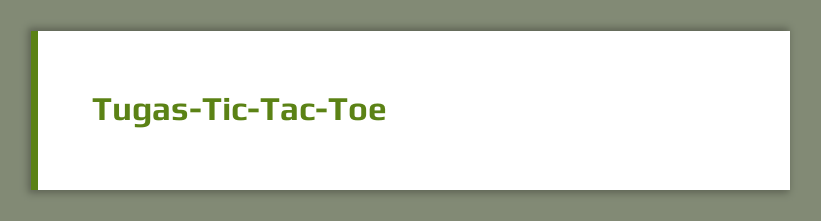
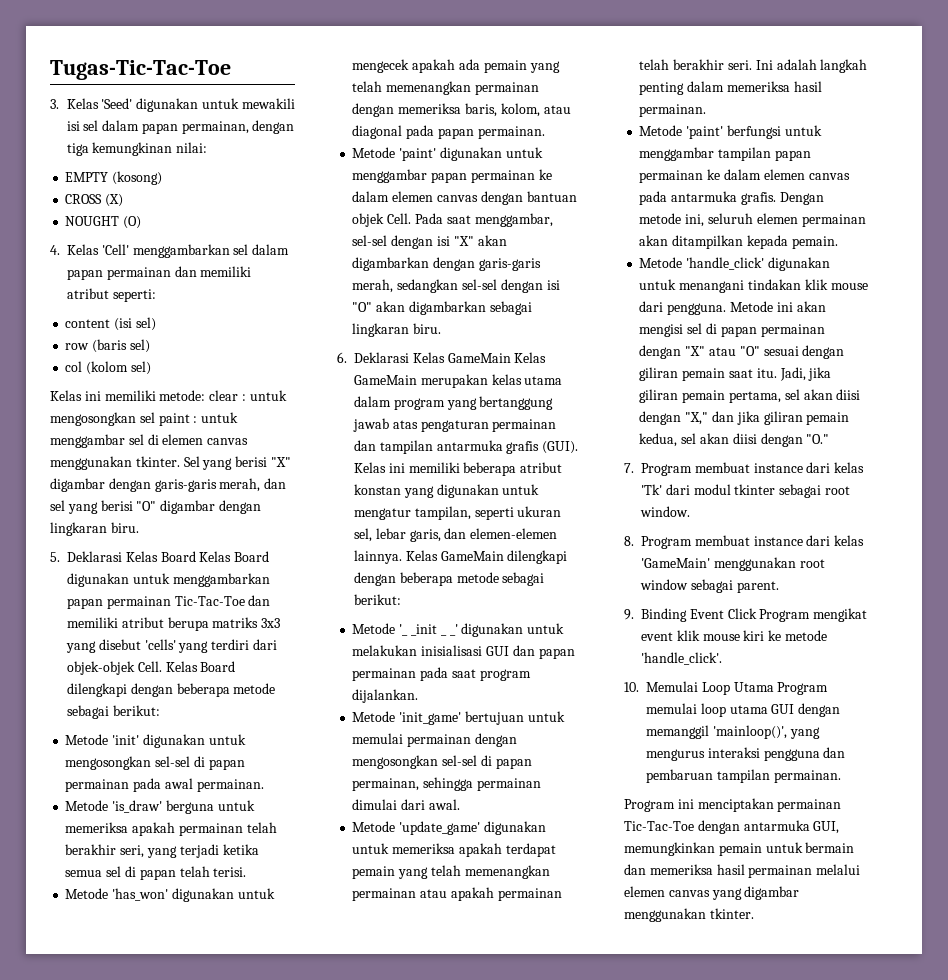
(387, 112) none -> [50,98,295,112] [66,120,295,134] [66,142,208,156] [65,171,163,185] [65,194,124,207] [65,216,142,229] [50,244,290,258] [67,266,252,280] [67,288,156,302] [65,317,156,331] [65,339,150,353] [65,361,151,375] [50,390,287,401] [50,412,239,426] [50,434,249,448] [50,456,291,470] [50,478,287,492] [50,500,261,514] [50,522,139,536] [50,551,270,562] [67,573,270,587] [67,595,271,609] [67,617,281,631] [66,639,277,653] [67,661,236,675] [67,683,276,697] [67,705,160,719] [65,734,246,748] [65,756,245,770] [65,778,264,792] [65,800,255,814] [65,822,277,836] [65,844,259,858] [65,866,247,880] [65,888,275,902] [352,59,560,73] [352,81,539,95] [352,103,571,117] [352,125,545,139] [352,147,543,161] [352,169,552,183] [352,191,577,205] [352,213,553,227] [352,235,507,249] [352,257,541,271] [352,279,560,293] [352,301,532,315] [352,323,442,337] [337,352,547,363] [354,374,563,388] [354,396,554,410] [353,418,557,432] [354,440,579,454] [354,462,563,476] [354,484,540,498] [354,506,562,520] [354,528,558,542] [354,550,568,564] [354,572,545,586] [354,594,401,605] [352,623,565,637] [352,645,575,659] [352,667,531,681] [352,689,419,703] [352,711,565,725] [352,733,517,747] [352,755,532,769] [352,777,541,791] [352,799,460,810] [352,821,546,835] [352,843,556,857] [352,865,550,879] [352,887,562,901] [639,59,868,73] [639,81,822,95] [639,104,707,117] [639,125,822,139] [639,147,811,161] [639,169,850,183] [639,191,824,205] [639,213,866,227] [639,235,838,249] [639,257,830,271] [639,279,868,293] [639,301,826,315] [639,323,825,337] [639,345,845,359] [639,367,832,381] [639,389,861,403] [639,411,850,425] [639,433,830,447] [624,462,865,476] [641,484,850,498] [640,506,690,517] [624,535,865,549] [641,557,825,571] [640,579,779,593] [624,608,868,622] [641,630,827,641] [641,652,722,665] [624,681,829,695] [646,703,841,717] [646,725,820,739] [646,747,846,761] [646,769,841,783] [624,798,842,812] [624,820,840,834] [624,842,855,856] [624,864,861,878] [624,886,800,900] [624,908,754,922] // 3. Kelas 'Seed' digunakan untuk mewakili isi sel dalam papan permainan, dengan tiga kemungkinan nilai: // EMPTY (kosong) // CROSS (X) // NOUGHT (O) // 4. Kelas 'Cell' menggambarkan sel dalam papan permainan dan memiliki atribut seperti: // content (isi sel) // row (baris sel) // col (kolom sel) // Kelas ini memiliki metode: clear : untuk mengosongkan sel paint : untuk menggambar sel di elemen canvas menggunakan tkinter. Sel yang berisi "X" digambar dengan garis-garis merah, dan sel yang berisi "O" digambar dengan lingkaran biru. // 5. Deklarasi Kelas Board Kelas Board digunakan untuk menggambarkan papan permainan Tic-Tac-Toe dan memiliki atribut berupa matriks 3x3 yang disebut 'cells' yang terdiri dari objek-objek Cell. Kelas Board dilengkapi dengan beberapa metode sebagai berikut: // Metode 'init' digunakan untuk mengosongkan sel-sel di papan permainan pada awal permainan. // Metode 'is_draw' berguna untuk memeriksa apakah permainan telah berakhir seri, yang terjadi ketika semua sel di papan telah terisi. // Metode 'has_won' digunakan untuk mengecek apakah ada pemain yang telah memenangkan permainan dengan memeriksa baris, kolom, atau diagonal pada papan permainan. // Metode 'paint' digunakan untuk menggambar papan permainan ke dalam elemen canvas dengan bantuan objek Cell. Pada saat menggambar, sel-sel dengan isi "X" akan digambarkan dengan garis-garis merah, sedangkan sel-sel dengan isi "O" akan digambarkan sebagai lingkaran biru. // 6. Deklarasi Kelas GameMain Kelas GameMain merupakan kelas utama dalam program yang bertanggung jawab atas pengaturan permainan dan tampilan antarmuka grafis (GUI). Kelas ini memiliki beberapa atribut konstan yang digunakan untuk mengatur tampilan, seperti ukuran sel, lebar garis, dan elemen-elemen lainnya. Kelas GameMain dilengkapi dengan beberapa metode sebagai berikut: // Metode '_ _init _ _' digunakan untuk melakukan inisialisasi GUI dan papan permainan pada saat program dijalankan. // Metode 'init_game' bertujuan untuk memulai permainan dengan mengosongkan sel-sel di papan permainan, sehingga permainan dimulai dari awal. // Metode 'update_game' digunakan untuk memeriksa apakah terdapat pemain yang telah memenangkan permainan atau apakah permainan telah berakhir seri. Ini adalah langkah penting dalam memeriksa hasil permainan. // Metode 'paint' berfungsi untuk menggambar tampilan papan permainan ke dalam elemen canvas pada antarmuka grafis. Dengan metode ini, seluruh elemen permainan akan ditampilkan kepada pemain. // Metode 'handle_click' digunakan untuk menangani tindakan klik mouse dari pengguna. Metode ini akan mengisi sel di papan permainan dengan "X" atau "O" sesuai dengan giliran pemain saat itu. Jadi, jika giliran pemain pertama, sel akan diisi dengan "X," dan jika giliran pemain kedua, sel akan diisi dengan "O." // 7. Program membuat instance dari kelas 'Tk' dari modul tkinter sebagai root window. // 8. Program membuat instance dari kelas 'GameMain' menggunakan root window sebagai parent. // 9. Binding Event Click Program mengikat event klik mouse kiri ke metode 'handle_click'. // 10. Memulai Loop Utama Program memulai loop utama GUI dengan memanggil 'mainloop()', yang mengurus interaksi pengguna dan pembaruan tampilan permainan. // Program ini menciptakan permainan Tic-Tac-Toe dengan antarmuka GUI, memungkinkan pemain untuk bermain dan memeriksa hasil permainan melalui elemen canvas yang digambar menggunakan tkinter.

